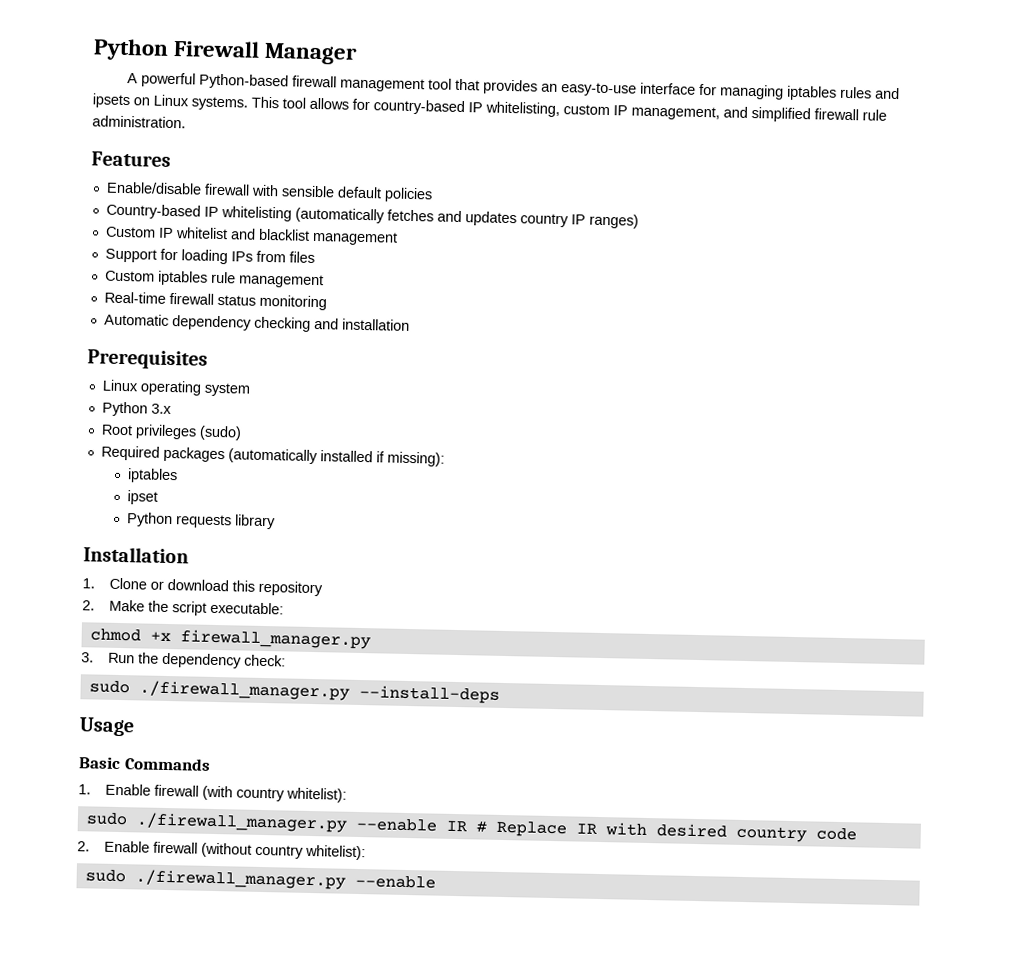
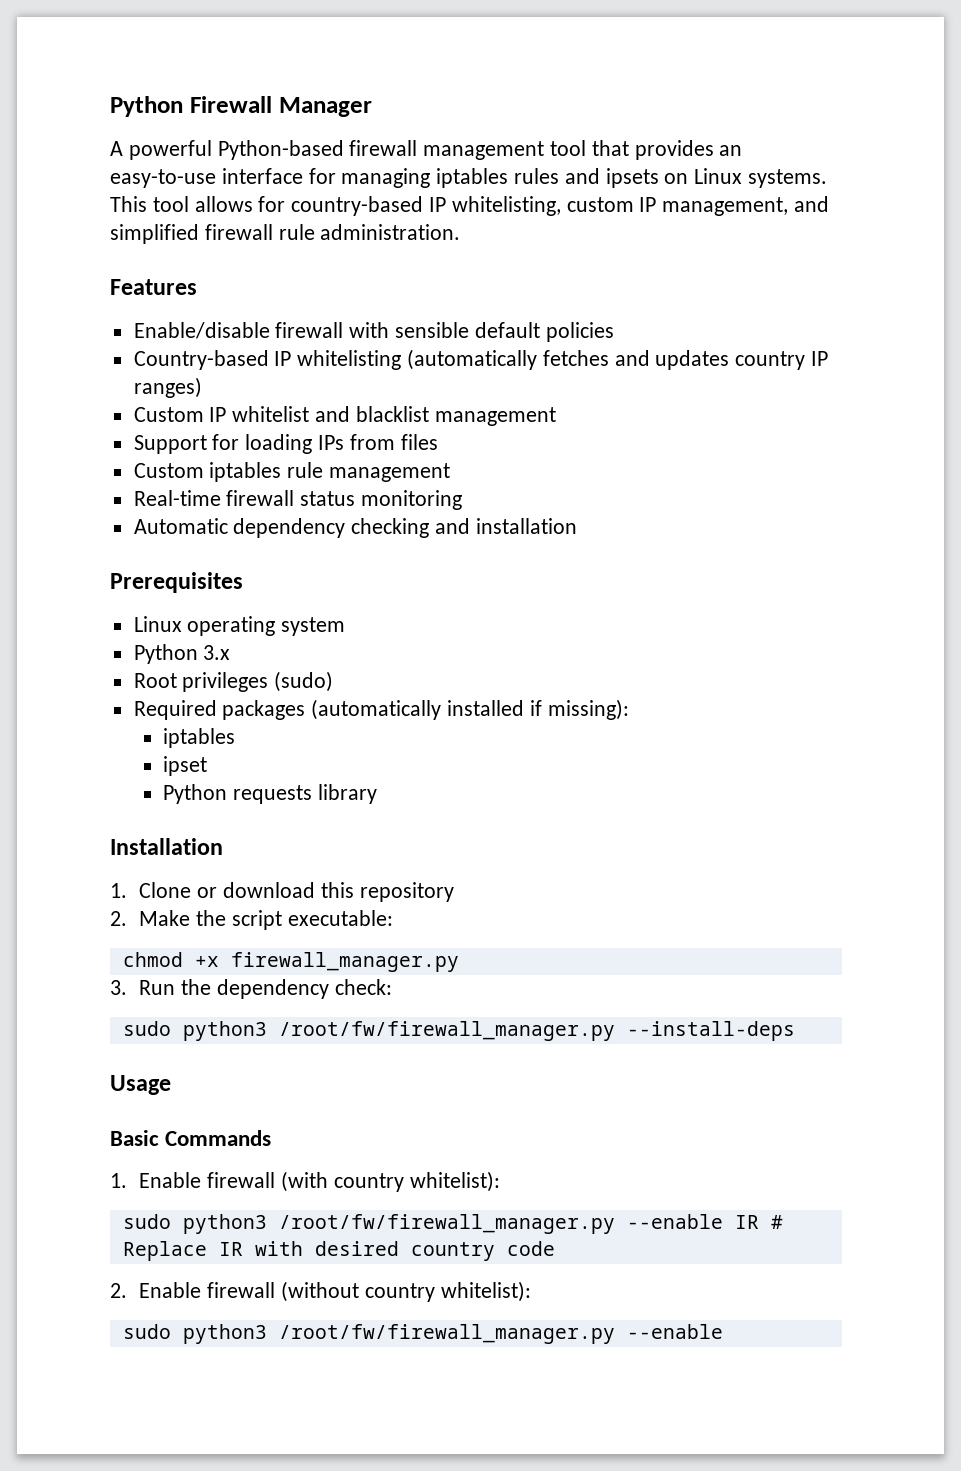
[138,680,350,701] ./firewall_manager.py -> [182,1021,615,1041] python3 /root/fw/firewall_manager.py
[135,812,348,833] ./firewall_manager.py -> [182,1214,615,1234] python3 /root/fw/firewall_manager.py
[134,869,346,890] ./firewall_manager.py -> [182,1324,615,1344] python3 /root/fw/firewall_manager.py

